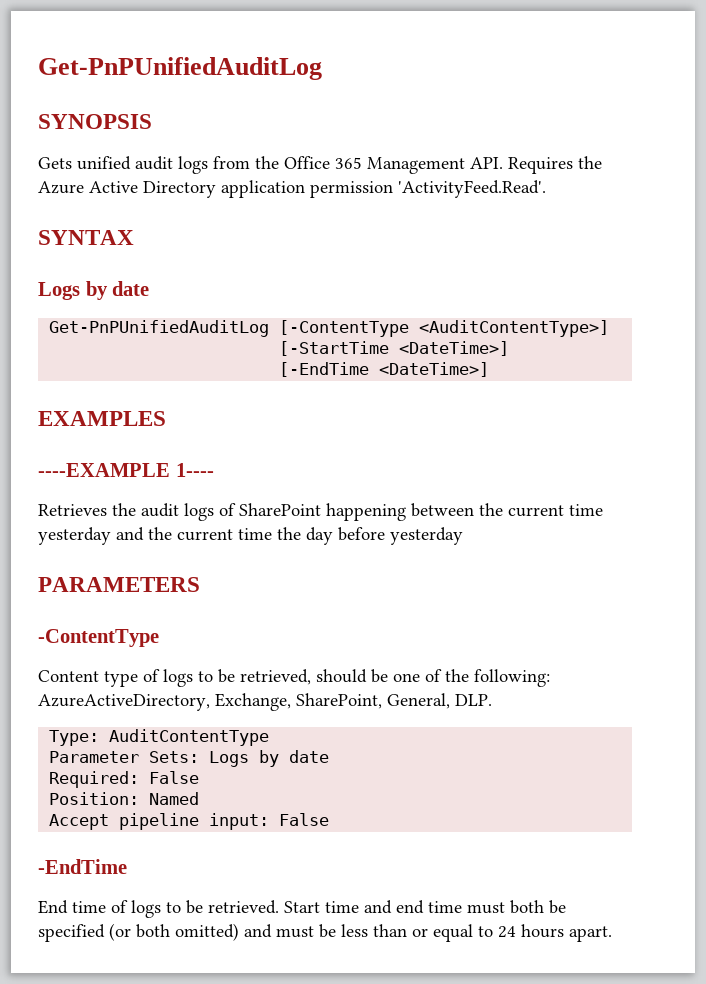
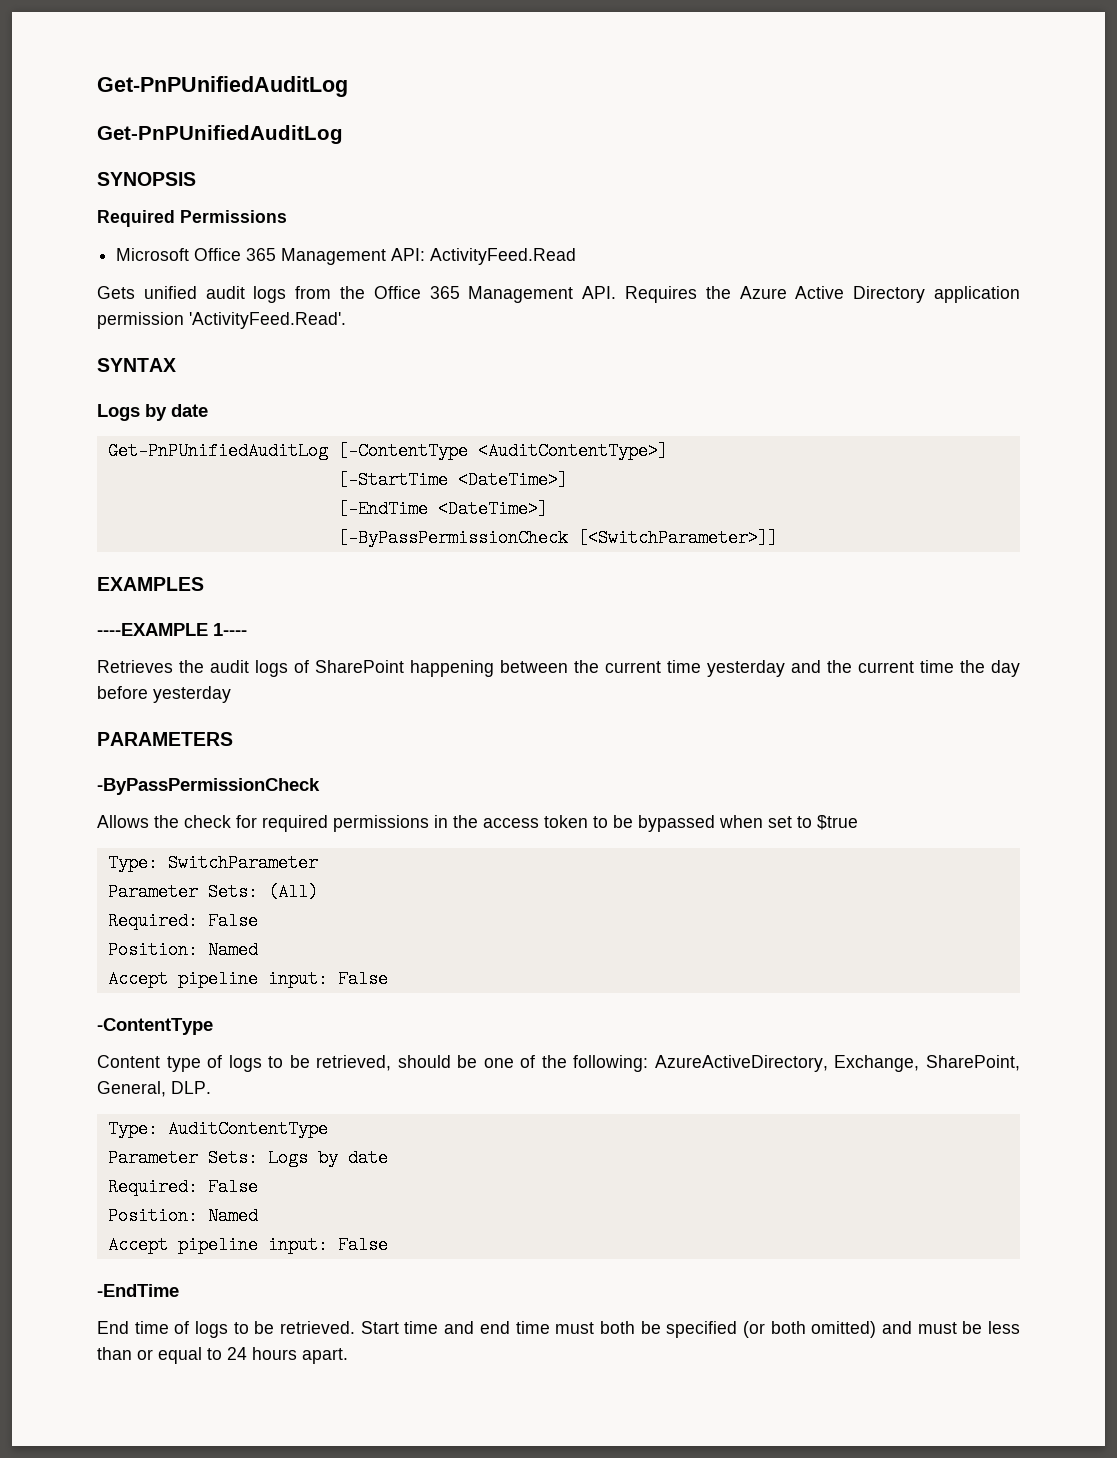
[38,57,322,80] Get-PnPUnifiedAuditLog -> [97,76,348,97] [97,125,343,144] Get-PnPUnifiedAuditLog // Get-PnPUnifiedAuditLog
(152, 121) none -> [97,210,287,227] [116,248,577,265] // Required Permissions // Microsoft Office 365 Management API: ActivityFeed.Read
(490, 369) none -> [337,529,778,547] // [-ByPassPermissionCheck [<SwitchParameter>]]
(200, 584) none -> [97,778,320,795] [97,815,858,832] [107,854,318,872] [107,883,318,901] [107,912,258,930] [107,941,258,959] [107,970,388,988] // -ByPassPermissionCheck // Allows the check for required permissions in the access token to be bypassed when set to $true // Type: SwitchParameter // Parameter Sets: (All) // Required: False // Position: Named // Accept pipeline input: False

